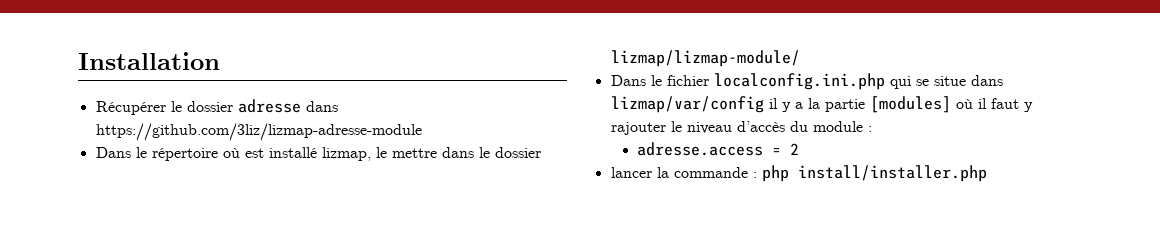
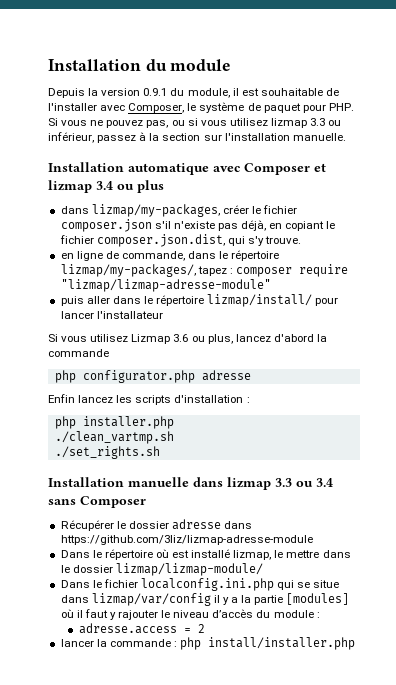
[78,52,220,70] Installation -> [48,59,232,71] [48,88,339,98] [48,102,354,113] [48,118,342,128] [48,132,346,143] [48,162,326,175] [48,180,164,193] [60,204,298,217] [60,219,336,232] [59,234,302,247] [60,250,280,261] [60,264,348,277] [60,279,271,292] [60,294,339,307] [60,311,163,319] [48,334,327,344] [48,349,109,357] [54,370,251,383] [48,394,250,405] [54,416,174,429] [54,431,174,444] [54,446,160,459] [48,477,333,490] [48,496,146,508] Installation du module // Depuis la version 0.9.1 du module, il est souhaitable de l'installer avec Composer, le système de paquet pour PHP. Si vous ne pouvez pas, ou si vous utilisez lizmap 3.3 ou inférieur, passez à la section sur l'installation manuelle. // Installation automatique avec Composer et lizmap 3.4 ou plus // dans lizmap/my-packages, créer le fichier composer.json s'il n'existe pas déjà, en copiant le fichier composer.json.dist, qui s'y trouve. // en ligne de commande, dans le répertoire lizmap/my-packages/, tapez : composer require "lizmap/lizmap-adresse-module" // puis aller dans le répertoire lizmap/install/ pour lancer l'installateur // Si vous utilisez Lizmap 3.6 ou plus, lancez d'abord la commande // php configurator.php adresse // Enfin lancez les scripts d'installation : // php installer.php // ./clean_vartmp.sh // ./set_rights.sh // Installation manuelle dans lizmap 3.3 ou 3.4 sans Composer

